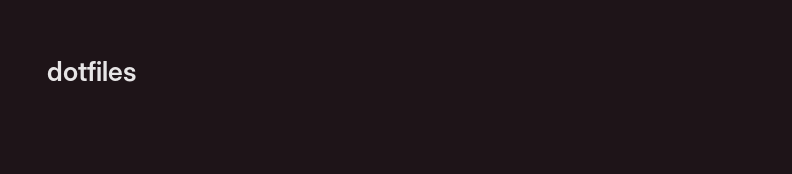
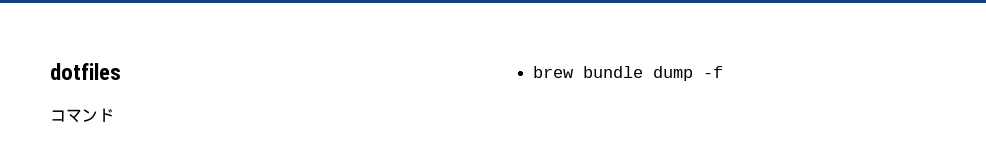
(136, 71) none -> [50,108,114,123] [532,66,723,81] // コマンド // brew bundle dump -f

